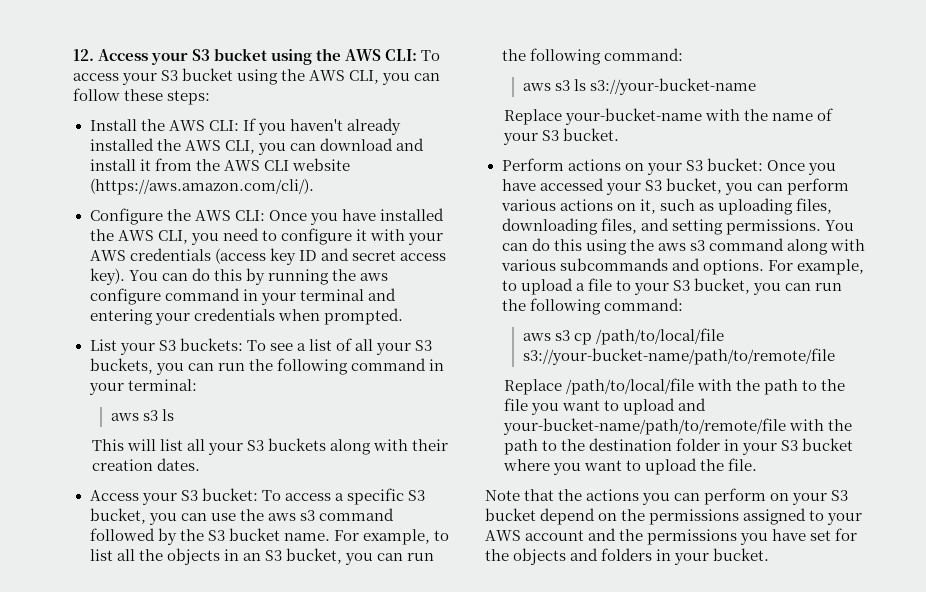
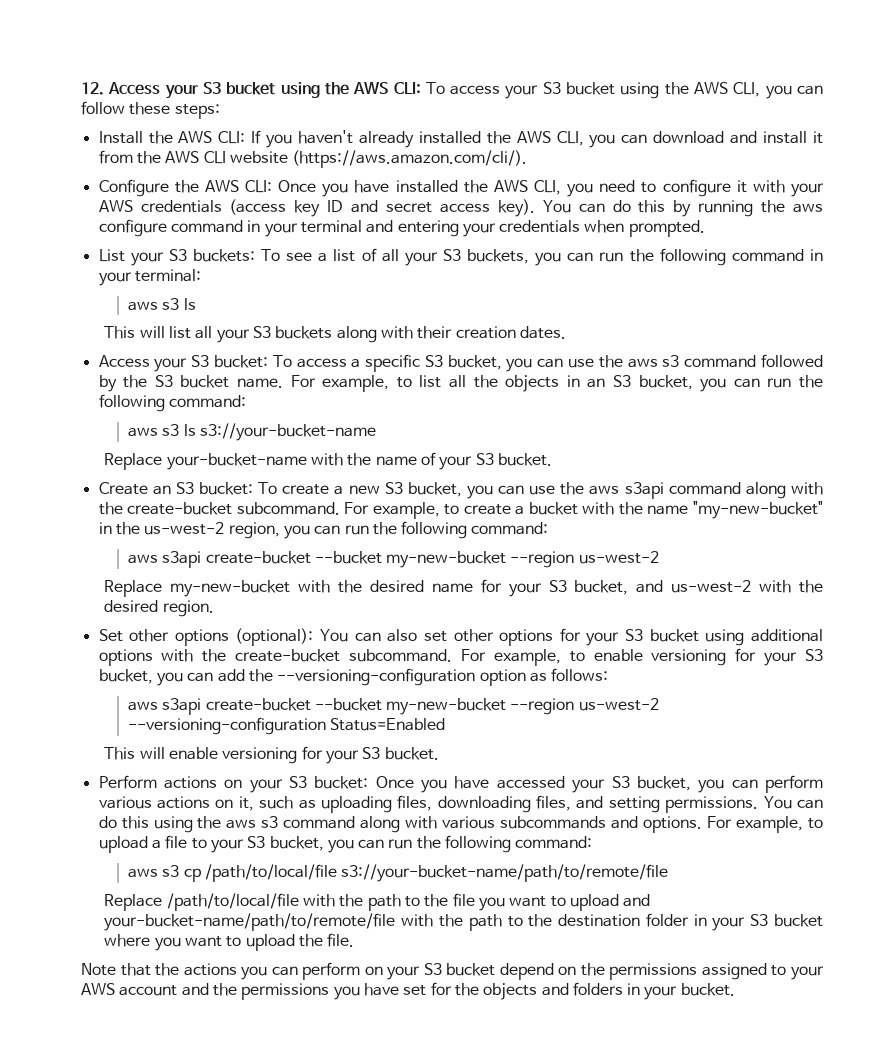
(619, 134) none -> [98,482,823,499] [98,501,823,519] [98,521,549,539] [127,551,659,568] [104,579,823,597] [104,600,214,617] [98,628,823,646] [98,648,824,666] [98,668,609,686] [127,698,659,715] [127,717,446,735] [104,746,439,764] // Create an S3 bucket: To create a new S3 bucket, you can use the aws s3api command along with the create-bucket subcommand. For example, to create a bucket with the name "my-new-bucket" in the us-west-2 region, you can run the following command: // aws s3api create-bucket --bucket my-new-bucket --region us-west-2 // Replace my-new-bucket with the desired name for your S3 bucket, and us-west-2 with the desired region. // Set other options (optional): You can also set other options for your S3 bucket using additional options with the create-bucket subcommand. For example, to enable versioning for your S3 bucket, you can add the --versioning-configuration option as follows: // aws s3api create-bucket --bucket my-new-bucket --region us-west-2 --versioning-configuration Status=Enabled // This will enable versioning for your S3 bucket.

